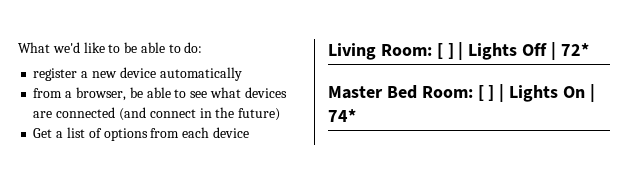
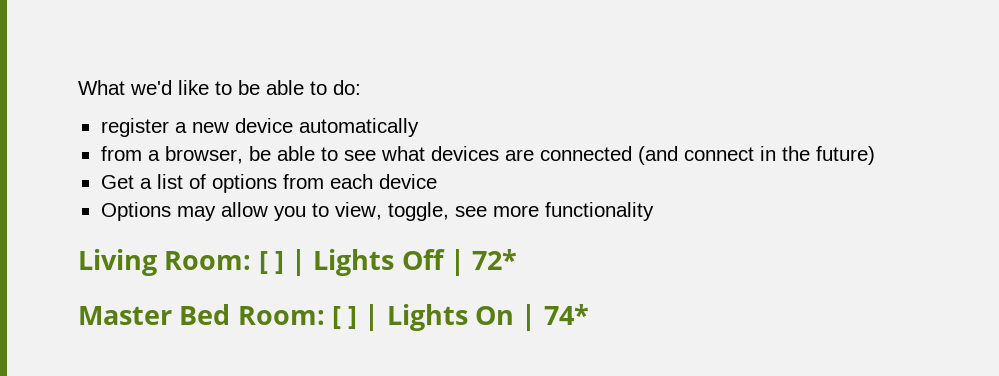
(249, 132) none -> [100,202,654,221] // Options may allow you to view, toggle, see more functionality

